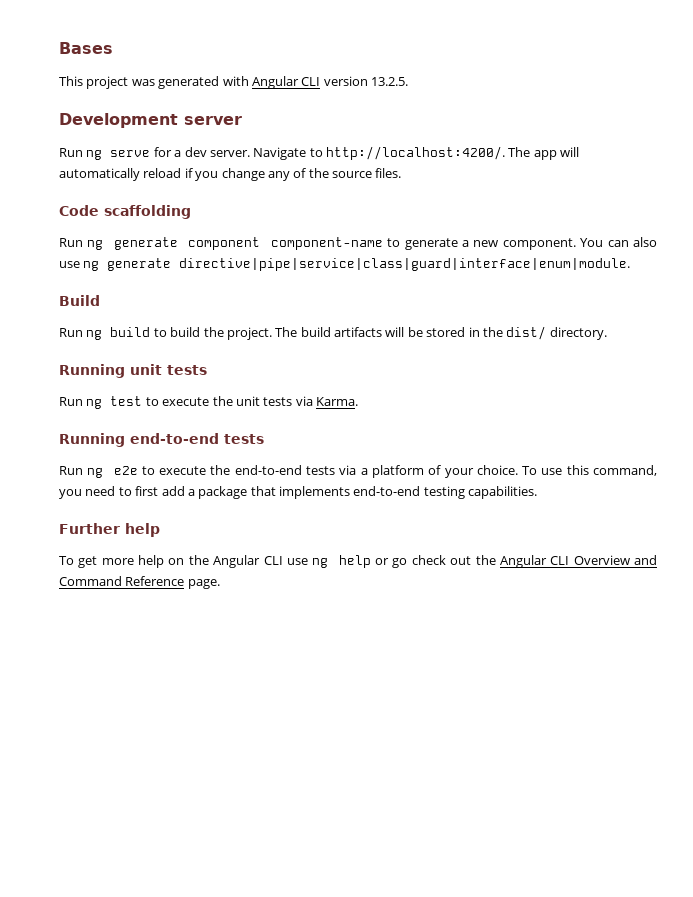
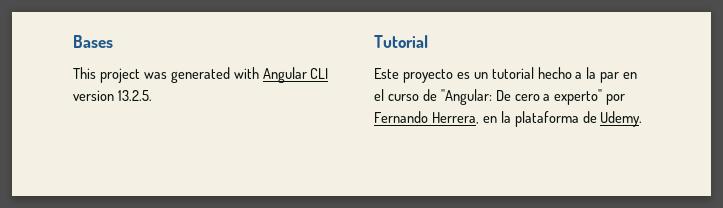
[59,113,242,128] [59,146,580,160] [59,168,402,181] [59,205,191,219] [59,237,657,250] [59,258,631,271] [59,295,100,306] [59,326,607,340] [59,364,207,378] [59,396,358,409] [59,433,264,447] [59,465,658,478] [59,486,538,499] [59,523,160,537] [59,555,658,568] [59,576,220,589] Development server // Run ng serve for a dev server. Navigate to http://localhost:4200/. The app will automatically reload if you change any of the source files. // Code scaffolding // Run ng generate component component-name to generate a new component. You can also use ng generate directive|pipe|service|class|guard|interface|enum|module. // Build // Run ng build to build the project. The build artifacts will be stored in the dist/ directory. // Running unit tests // Run ng test to execute the unit tests via Karma. // Running end-to-end tests // Run ng e2e to execute the end-to-end tests via a platform of your choice. To use this command, you need to first add a package that implements end-to-end testing capabilities. // Further help // To get more help on the Angular CLI use ng help or go check out the Angular CLI Overview and Command Reference page. -> [374,35,428,48] [374,67,638,83] [374,89,626,105] [374,111,643,127] Tutorial // Este proyecto es un tutorial hecho a la par en el curso de "Angular: De cero a experto" por Fernando Herrera, en la plataforma de Udemy.

